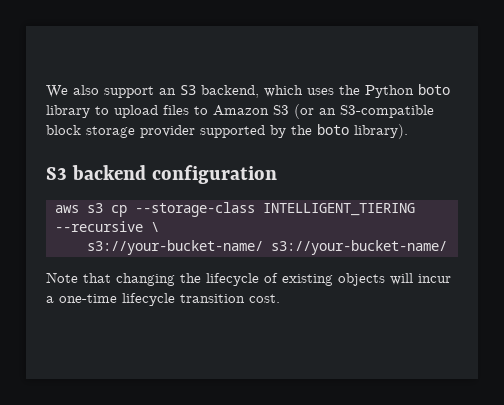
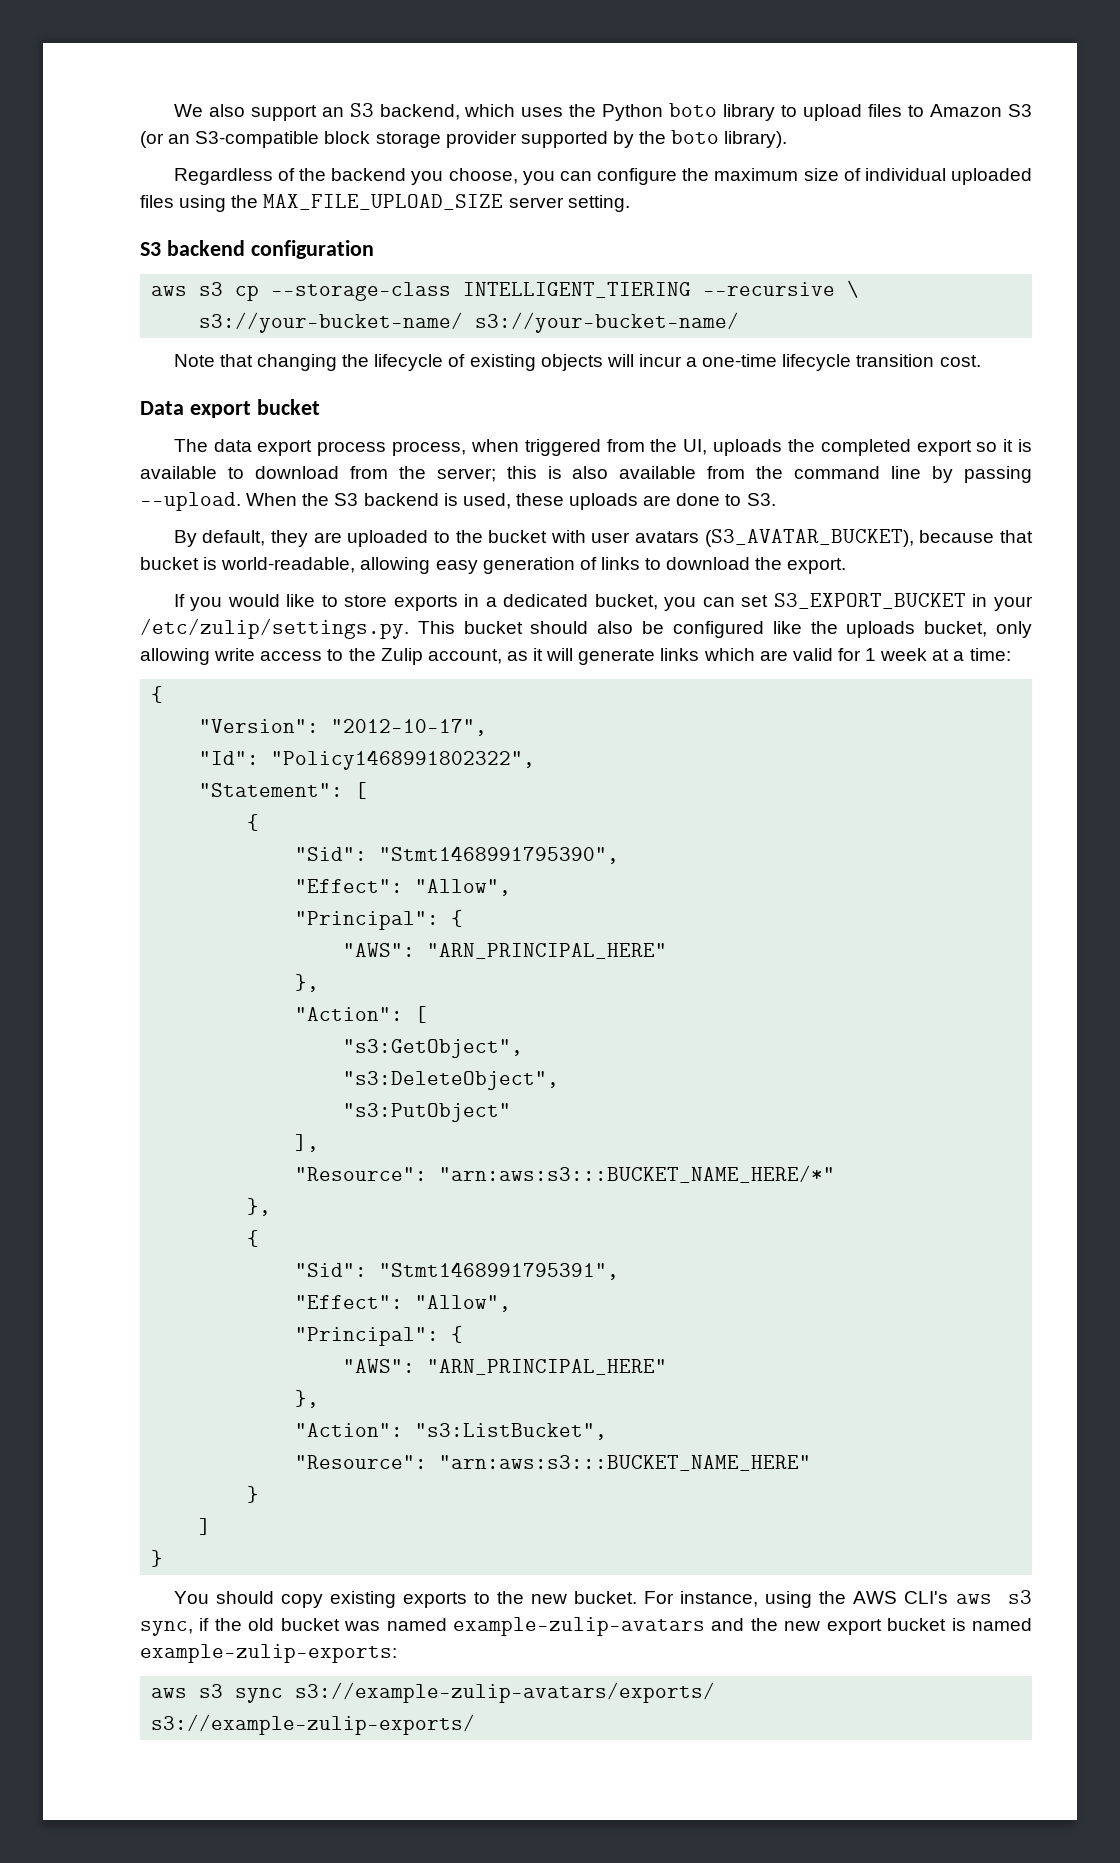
(408, 131) none -> [173,168,1032,185] [140,194,630,212] // Regardless of the backend you choose, you can configure the maximum size of individual uploaded files using the MAX_FILE_UPLOAD_SIZE server setting.
(280, 298) none -> [140,399,320,418] [173,439,1032,456] [140,466,1032,483] [140,492,776,511] [173,529,1033,547] [140,557,847,574] [173,593,1033,611] [140,618,1032,639] [140,648,1011,665] [151,686,164,703] [199,719,488,736] [199,750,536,770] [199,782,368,799] [247,814,260,831] [295,846,620,864] [295,879,512,896] [295,910,464,930] [343,943,668,959] [295,974,320,992] [295,1006,428,1023] [343,1039,524,1058] [343,1071,560,1090] [343,1103,512,1122] [295,1134,320,1152] [295,1165,836,1183] [247,1198,272,1216] [247,1230,260,1247] [295,1262,620,1280] [295,1295,512,1312] [295,1326,464,1346] [343,1359,668,1375] [295,1390,320,1408] [295,1423,608,1440] [295,1455,812,1471] [247,1486,260,1503] [199,1518,212,1535] [151,1550,164,1567] [173,1590,1032,1608] [140,1617,1032,1636] [140,1644,397,1663] [151,1682,716,1703] [151,1714,476,1735] // Data export bucket // The data export process process, when triggered from the UI, uploads the completed export so it is available to download from the server; this is also available from the command line by passing --upload. When the S3 backend is used, these uploads are done to S3. // By default, they are uploaded to the bucket with user avatars (S3_AVATAR_BUCKET), because that bucket is world-readable, allowing easy generation of links to download the export. // If you would like to store exports in a dedicated bucket, you can set S3_EXPORT_BUCKET in your /etc/zulip/settings.py. This bucket should also be configured like the uploads bucket, only allowing write access to the Zulip account, as it will generate links which are valid for 1 week at a time: // { // "Version": "2012-10-17", // "Id": "Policy1468991802322", // "Statement": [ // { // "Sid": "Stmt1468991795390", // "Effect": "Allow", // "Principal": { // "AWS": "ARN_PRINCIPAL_HERE" // }, // "Action": [ // "s3:GetObject", // "s3:DeleteObject", // "s3:PutObject" // ], // "Resource": "arn:aws:s3:::BUCKET_NAME_HERE/*" // }, // { // "Sid": "Stmt1468991795391", // "Effect": "Allow", // "Principal": { // "AWS": "ARN_PRINCIPAL_HERE" // }, // "Action": "s3:ListBucket", // "Resource": "arn:aws:s3:::BUCKET_NAME_HERE" // } // ] // } // You should copy existing exports to the new bucket. For instance, using the AWS CLI's aws s3 sync, if the old bucket was named example-zulip-avatars and the new export bucket is named example-zulip-exports: // aws s3 sync s3://example-zulip-avatars/exports/ s3://example-zulip-exports/

